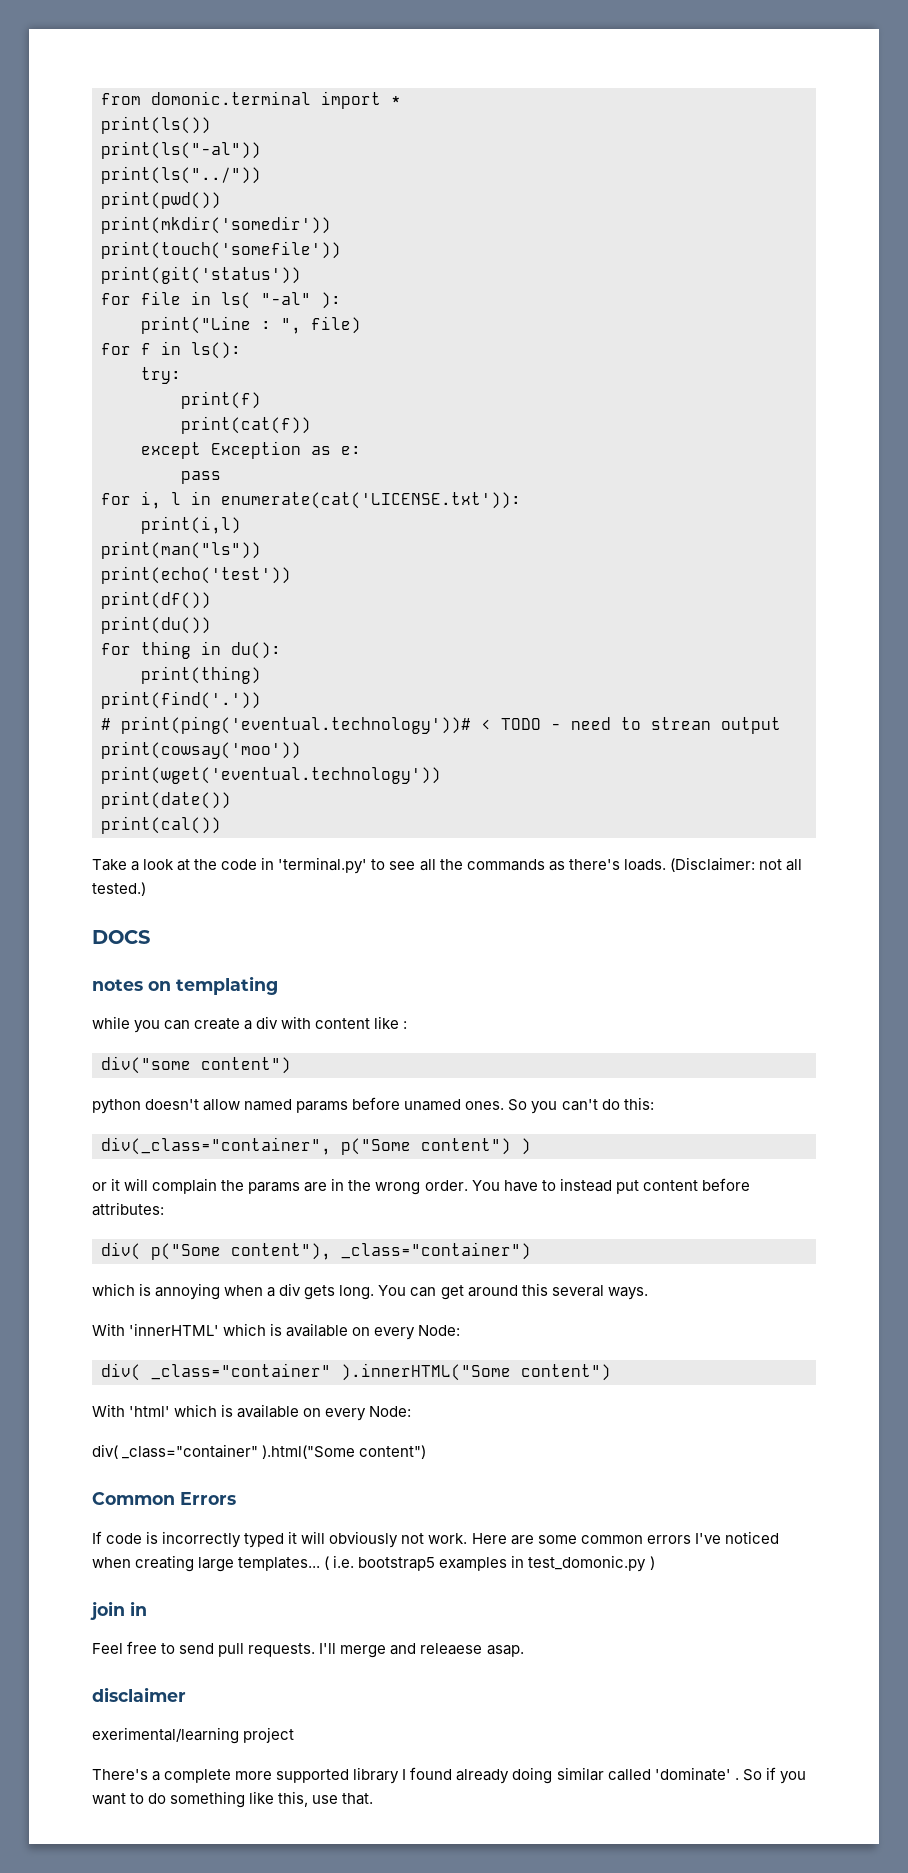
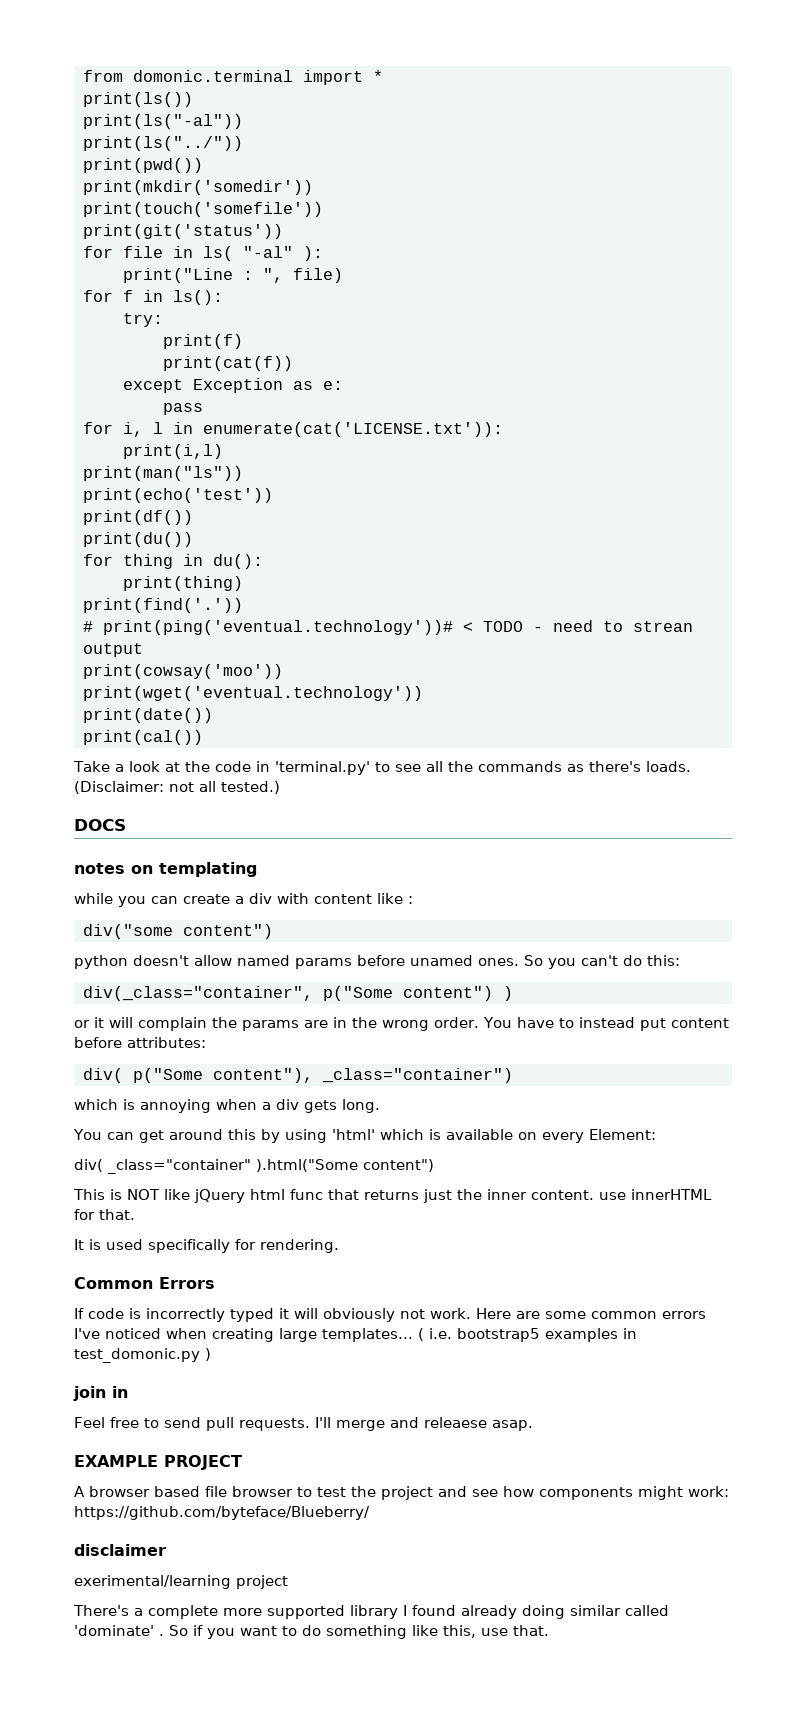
(375, 1292) none -> (380, 1106) //
[551,1285,648,1300] [92,1323,461,1340] [101,1363,611,1381] [92,1404,125,1417] several ways. // With 'innerHTML' which is available on every Node: // div( _class="container" ).innerHTML("Some content") // With -> [260,1129,327,1143] by using
[369,1406,412,1417] Node: -> [588,1129,656,1140] Element:
(427, 1452) none -> [73,1189,712,1203] [74,1209,135,1220] [74,1239,339,1253] // This is NOT like jQuery html func that returns just the inner content. use innerHTML for that. // It is used specifically for rendering.
(524, 1651) none -> [74,1455,242,1470] [74,1486,729,1500] [74,1506,370,1520] // EXAMPLE PROJECT // A browser based file browser to test the project and see how components might work: https://github.com/byteface/Blueberry/

